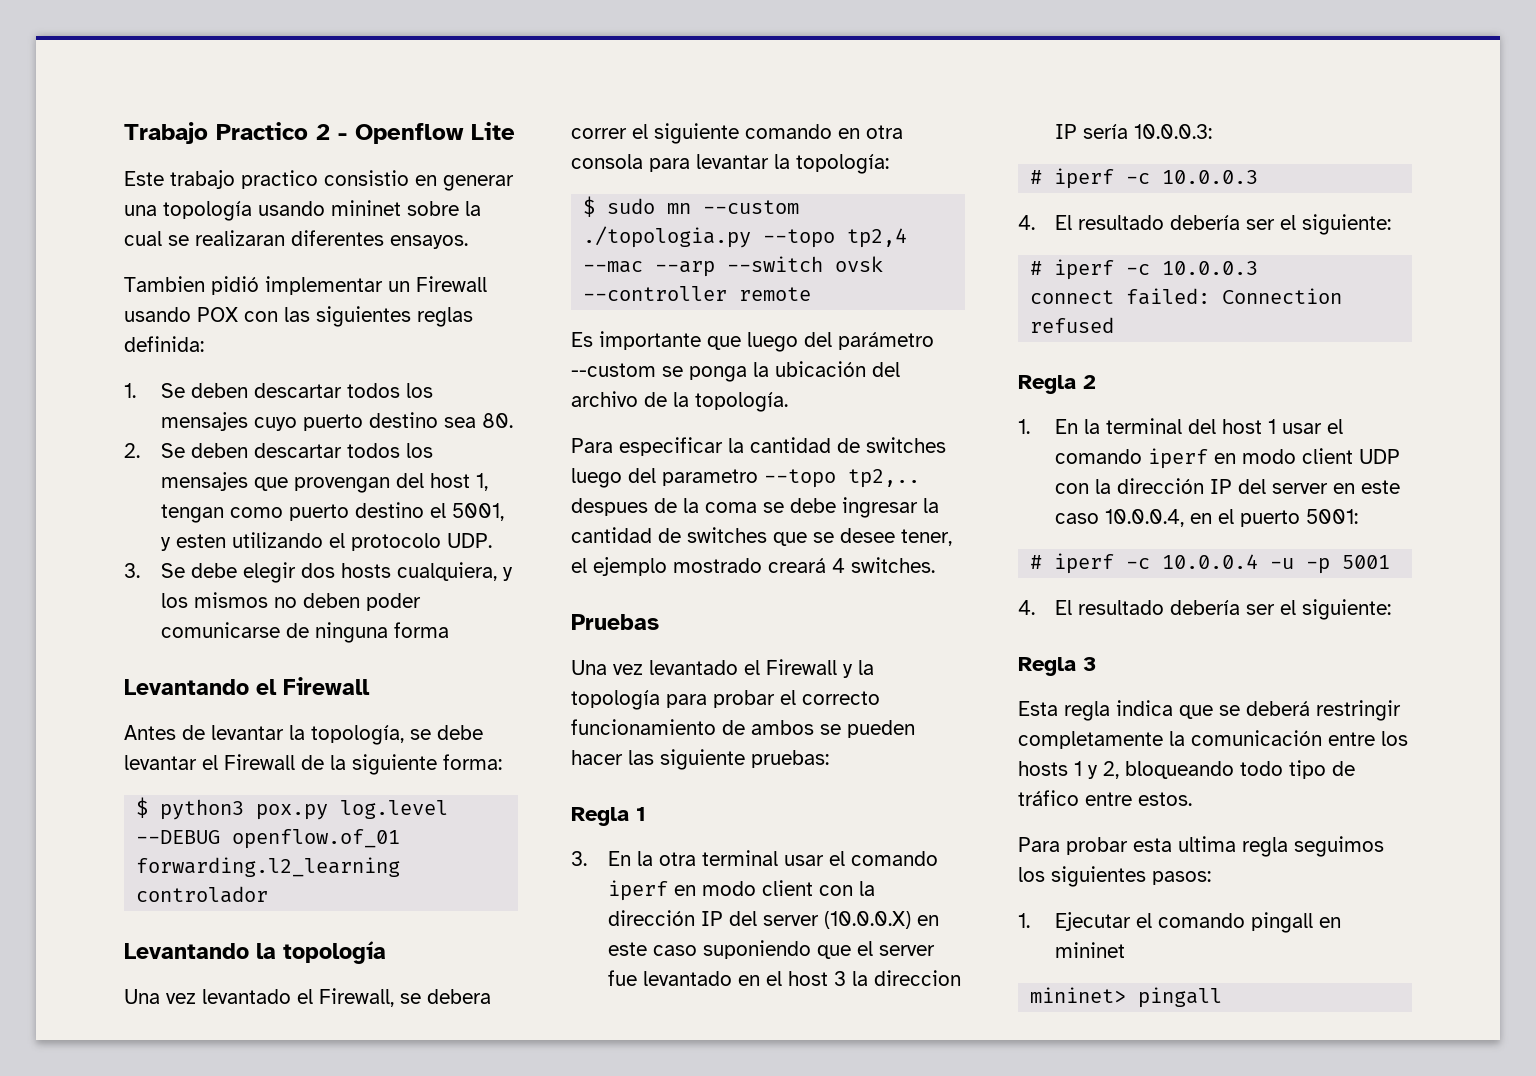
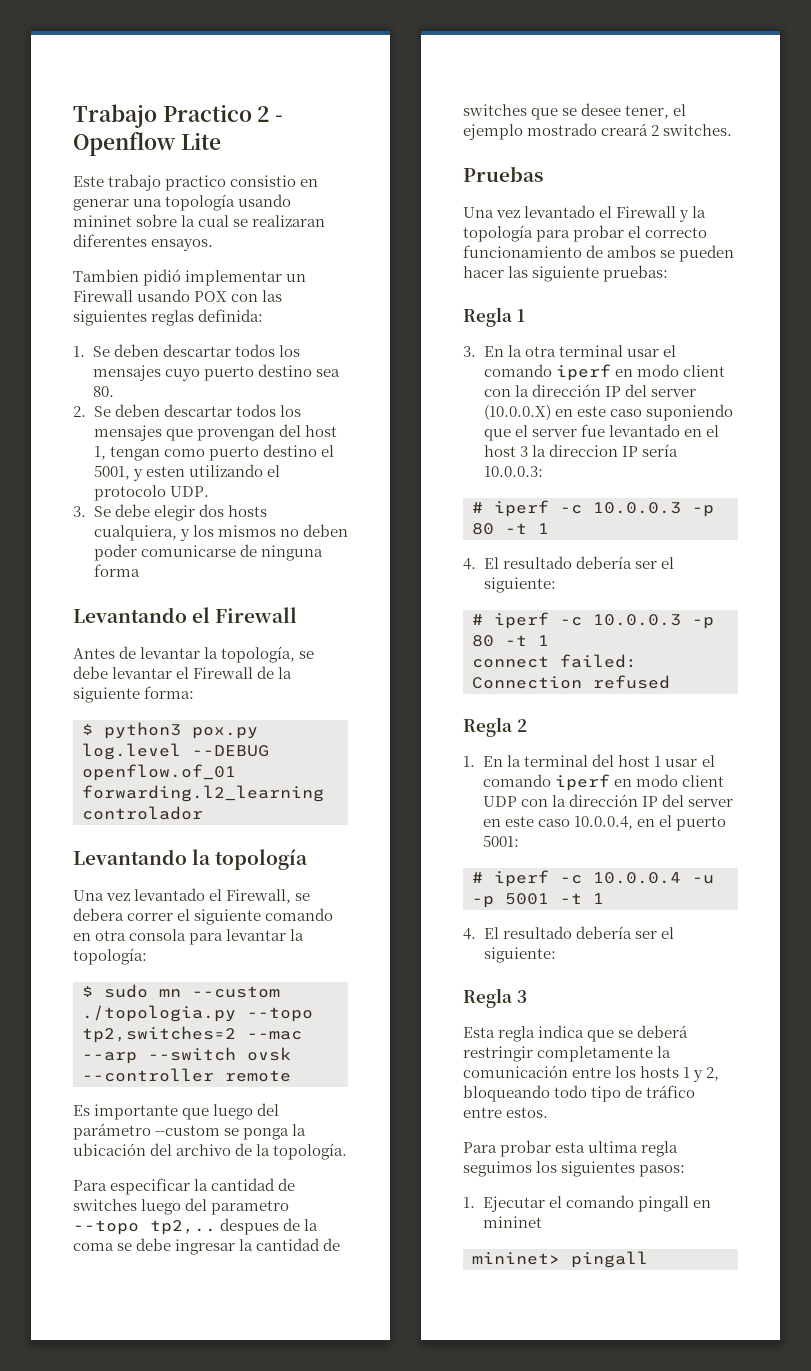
[847,228,908,248] tp2,4 -> [82,1026,236,1043] tp2,switches=2
[832,558,845,573] 4 -> [651,125,660,136] 2
(1259, 177) none -> [692,505,714,517] [472,523,549,535] -p 80 -t 1
(1259, 268) none -> [692,617,714,629] [472,635,549,647] -p 80 -t 1
(1391, 562) none -> [560,893,604,904] -t 1

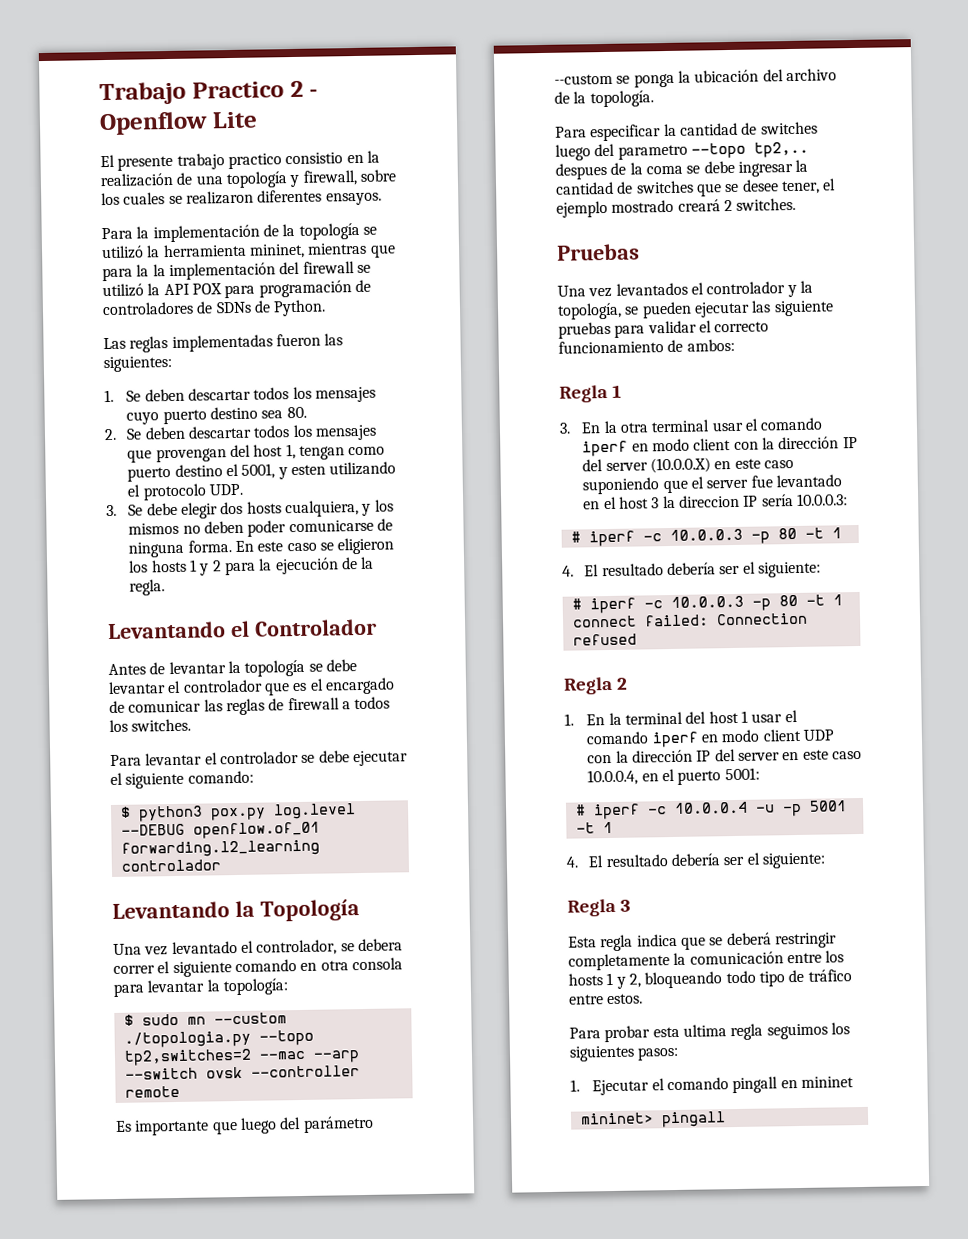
[73,176,104,187] Este -> [100,154,174,171] El presente
[73,194,292,211] [73,214,326,227] [73,234,214,251] [73,269,307,286] [73,289,283,302] [73,309,264,326] generar una topología usando mininet sobre la cual se realizaran diferentes ensayos. // Tambien pidió implementar un Firewall usando POX con las siguientes reglas definida: -> [366,150,380,163] [100,169,396,189] [101,189,382,206] [101,222,377,243] [101,242,396,260] [102,261,371,282] [102,279,371,299] [102,299,327,317] [103,333,344,353] [103,355,172,373] la realización de una topología y firewall, sobre los cuales se realizaron diferentes ensayos. // Para la implementación de la topología se utilizó la herramienta mininet, mientras que para la la implementación del firewall se utilizó la API POX para programación de controladores de SDNs de Python. // Las reglas implementadas fueron las siguientes:
[93,564,140,577] forma -> [187,537,395,555] [129,556,375,576] [129,579,166,596] forma. En este caso se eligieron los hosts 1 y 2 para la ejecución de la regla.
[215,607,298,623] Firewall -> [253,618,377,637] Controlador
[221,646,296,663] topología, -> [244,659,306,677] topología
[193,666,293,679] [73,686,195,703] Firewall de la siguiente forma: -> [182,677,395,696] [109,696,391,716] [109,718,192,733] [110,750,408,767] [110,770,254,789] controlador que es el encargado de comunicar las reglas de firewall a todos los switches. // Para levantar el controlador se debe ejecutar el siguiente comando:
[215,849,309,870] [73,888,292,904] topología // Una vez levantado el Firewall, -> [259,899,360,922] [113,939,338,956] Topología // Una vez levantado el controlador,
[524,205,707,222] [463,225,708,242] [463,245,735,262] [463,265,669,282] levantado el Firewall y la topología para probar el correcto funcionamiento de ambos se pueden hacer las siguiente pruebas: -> [615,280,813,298] [557,300,834,320] [558,320,770,339] [558,338,735,354] levantados el controlador y la topología, se pueden ejecutar las siguiente pruebas para validar el correcto funcionamiento de ambos:

